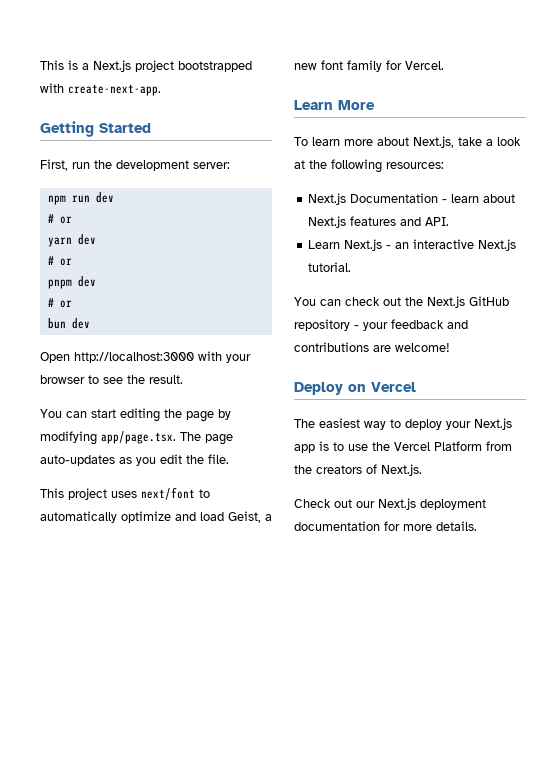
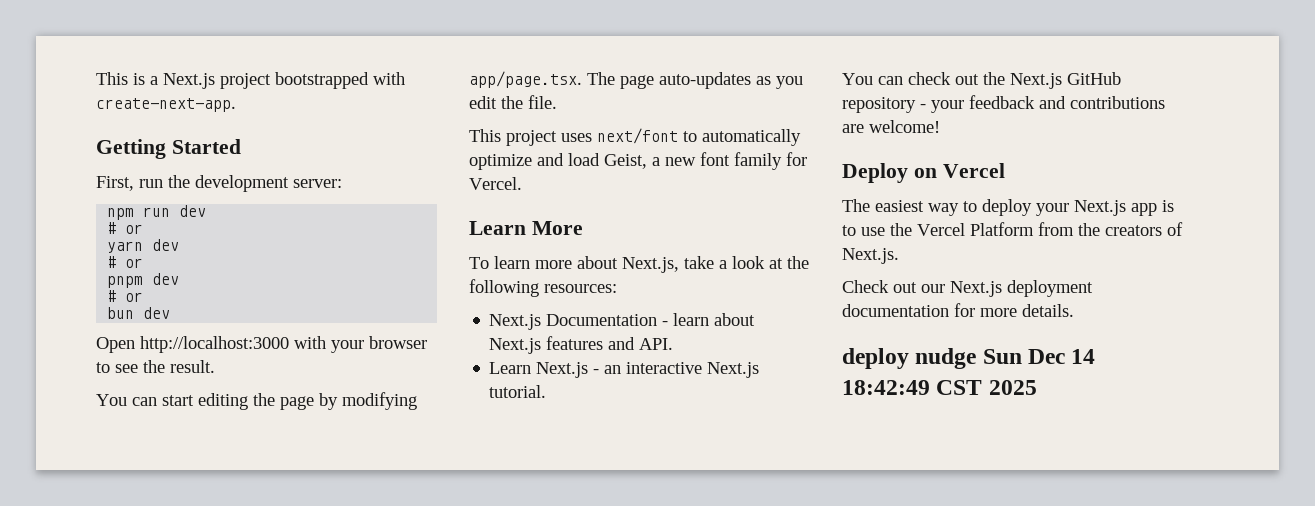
(477, 526) none -> [842,348,1096,369] [842,380,1037,395] // deploy nudge Sun Dec 14 18:42:49 CST 2025

